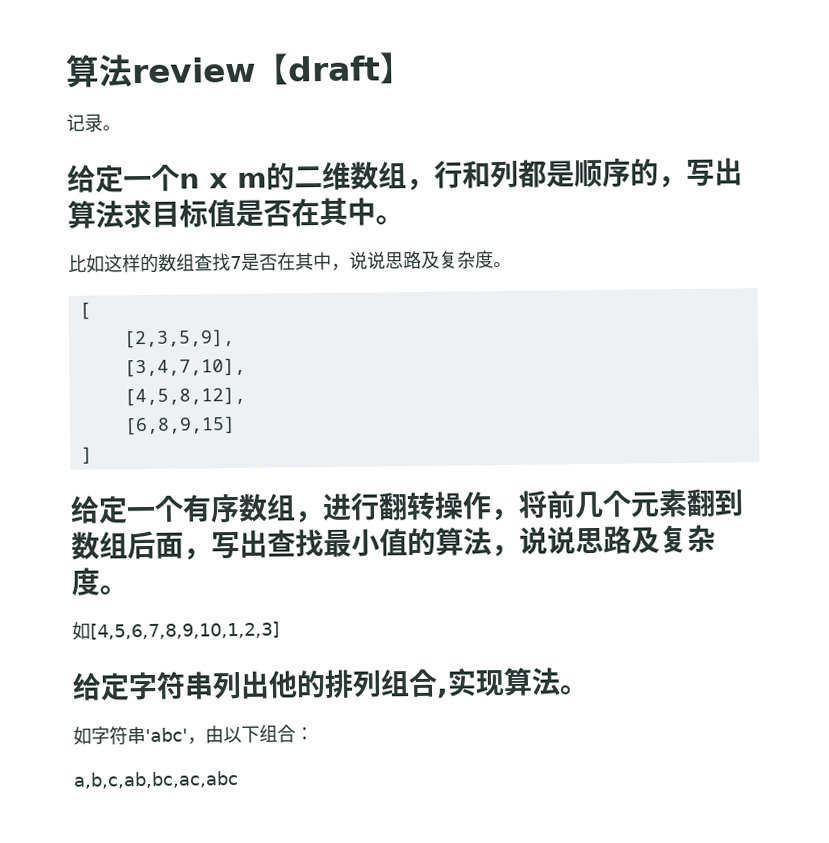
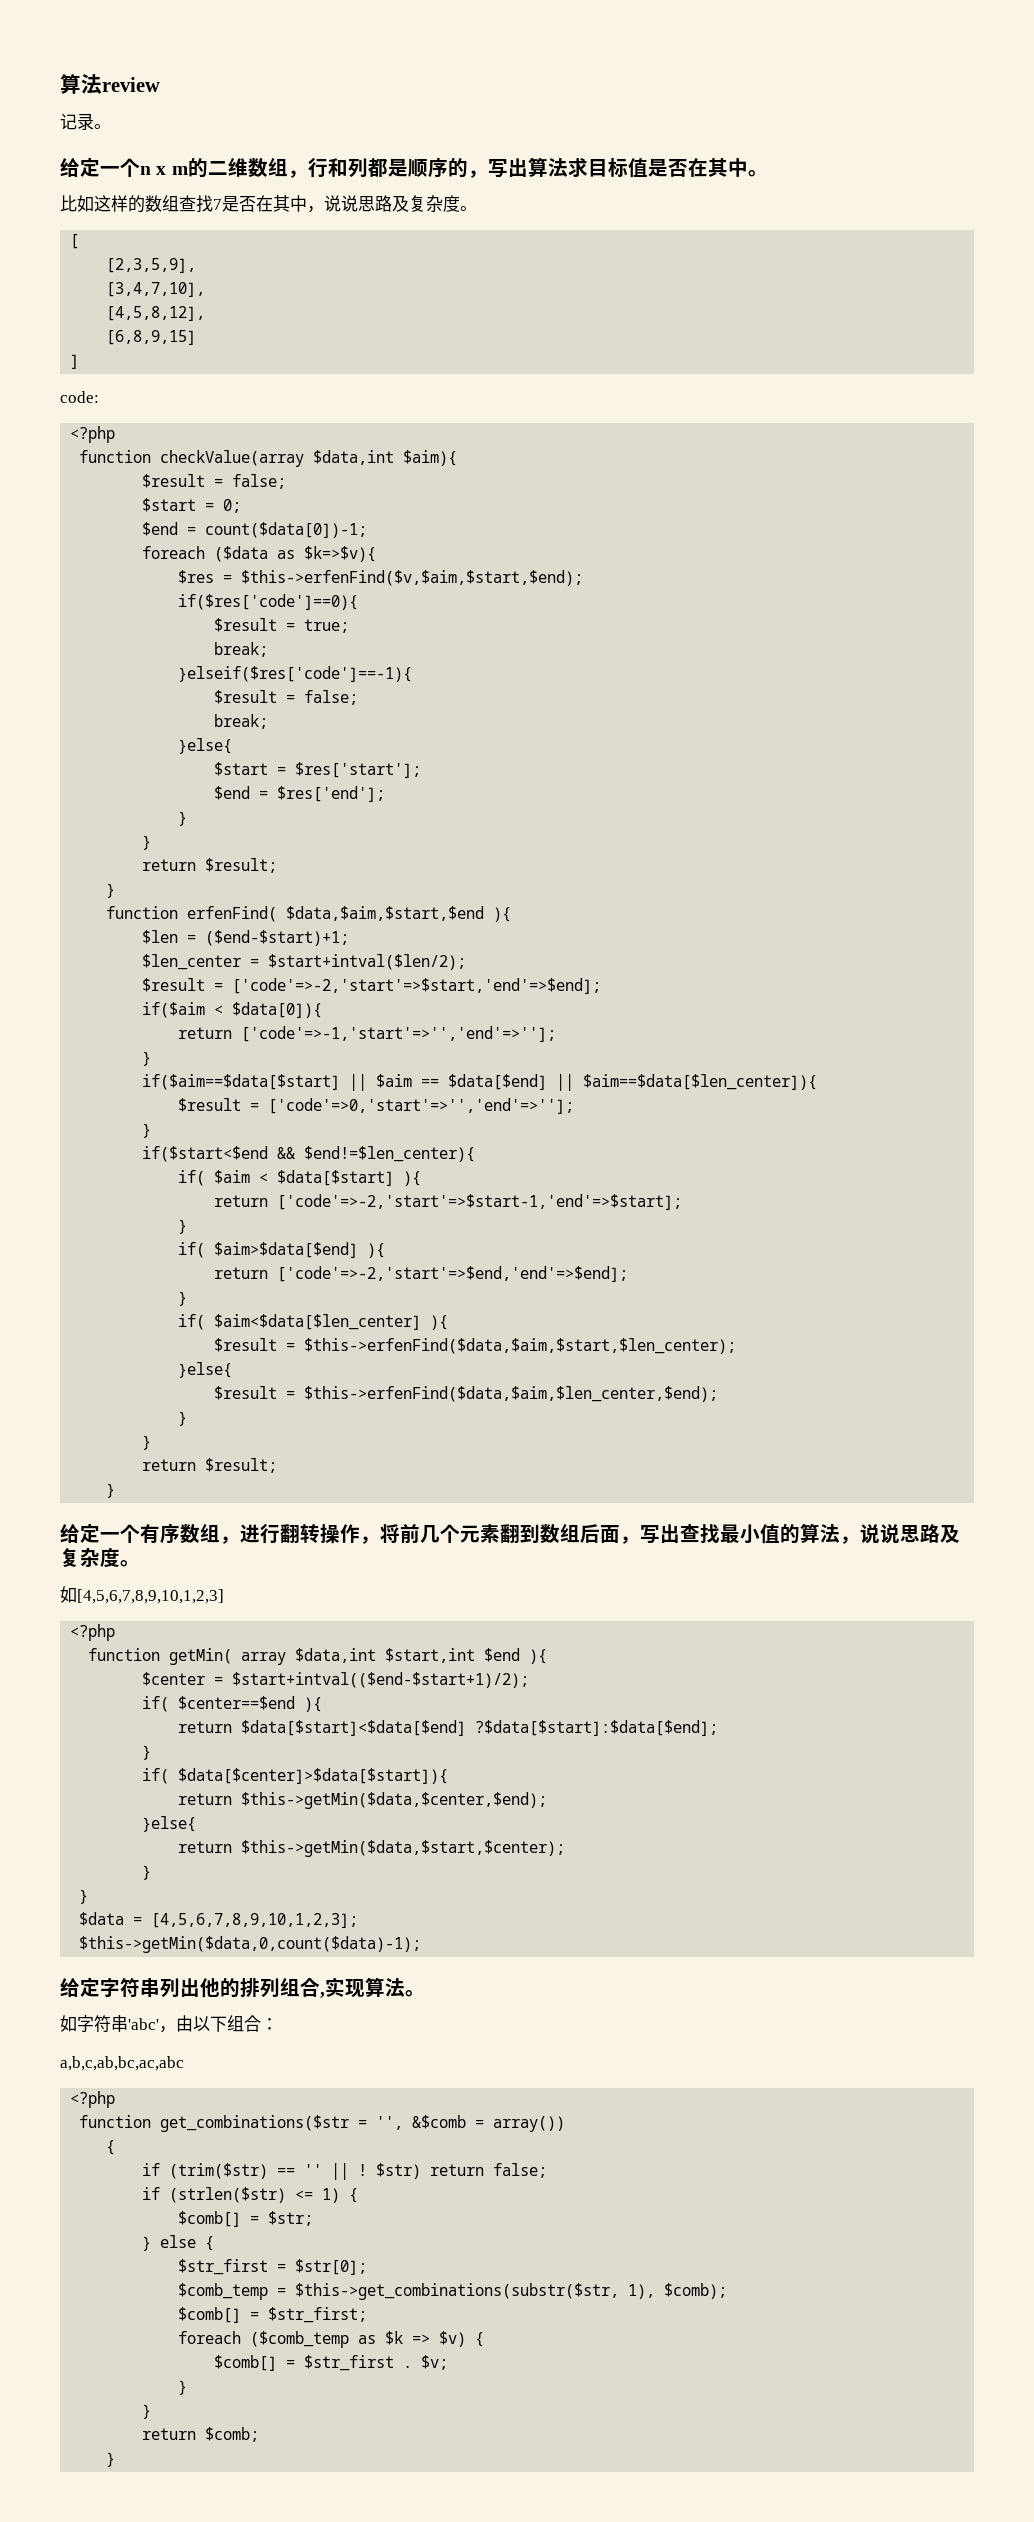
[254,51,414,85] 【draft】 -> (160, 84) none
(93, 455) none -> [60,391,99,403] [70,426,116,443] [79,450,458,467] [142,474,287,489] [142,498,242,513] [142,522,368,538] [142,546,377,562] [178,570,584,586] [178,594,359,610] [214,618,350,633] [214,642,269,657] [178,666,413,682] [214,690,359,705] [214,714,269,729] [178,738,233,754] [214,762,422,778] [214,786,386,802] [178,811,188,826] [142,835,152,850] [142,858,278,873] [106,883,116,898] [106,906,512,922] [142,930,350,946] [142,954,467,970] [142,978,602,994] [142,1002,323,1018] [178,1026,557,1042] [142,1051,152,1066] [142,1074,818,1091] [178,1098,575,1114] [142,1123,152,1138] [142,1146,476,1162] [178,1170,422,1186] [214,1194,683,1210] [178,1219,188,1234] [178,1242,386,1258] [214,1266,629,1282] [178,1291,188,1306] [178,1314,449,1330] [214,1338,737,1354] [178,1362,233,1378] [214,1386,719,1402] [178,1411,188,1426] [142,1435,152,1450] [142,1458,278,1473] [106,1483,116,1498] // code: // <?php // function checkValue(array $data,int $aim){ // $result = false; // $start = 0; // $end = count($data[0])-1; // foreach ($data as $k=>$v){ // $res = $this->erfenFind($v,$aim,$start,$end); // if($res['code']==0){ // $result = true; // break; // }elseif($res['code']==-1){ // $result = false; // break; // }else{ // $start = $res['start']; // $end = $res['end']; // } // } // return $result; // } // function erfenFind( $data,$aim,$start,$end ){ // $len = ($end-$start)+1; // $len_center = $start+intval($len/2); // $result = ['code'=>-2,'start'=>$start,'end'=>$end]; // if($aim < $data[0]){ // return ['code'=>-1,'start'=>'','end'=>'']; // } // if($aim==$data[$start] || $aim == $data[$end] || $aim==$data[$len_center]){ // $result = ['code'=>0,'start'=>'','end'=>'']; // } // if($start<$end && $end!=$len_center){ // if( $aim < $data[$start] ){ // return ['code'=>-2,'start'=>$start-1,'end'=>$start]; // } // if( $aim>$data[$end] ){ // return ['code'=>-2,'start'=>$end,'end'=>$end]; // } // if( $aim<$data[$len_center] ){ // $result = $this->erfenFind($data,$aim,$start,$len_center); // }else{ // $result = $this->erfenFind($data,$aim,$len_center,$end); // } // } // return $result; // }
(280, 630) none -> [70,1624,116,1641] [88,1648,548,1665] [142,1672,530,1688] [142,1696,323,1712] [178,1720,719,1736] [142,1745,152,1760] [142,1768,449,1784] [178,1792,548,1809] [142,1816,197,1832] [178,1840,566,1857] [142,1865,152,1880] [79,1889,89,1904] [79,1912,359,1928] [79,1936,422,1953] // <?php // function getMin( array $data,int $start,int $end ){ // $center = $start+intval(($end-$start+1)/2); // if( $center==$end ){ // return $data[$start]<$data[$end] ?$data[$start]:$data[$end]; // } // if( $data[$center]>$data[$start]){ // return $this->getMin($data,$center,$end); // }else{ // return $this->getMin($data,$start,$center); // } // } // $data = [4,5,6,7,8,9,10,1,2,3]; // $this->getMin($data,0,count($data)-1);
(239, 779) none -> [70,2091,116,2108] [79,2115,566,2132] [106,2140,116,2155] [142,2163,548,2180] [142,2187,359,2203] [178,2211,314,2227] [142,2235,215,2251] [178,2259,368,2275] [178,2283,728,2300] [178,2307,368,2323] [178,2331,485,2348] [214,2355,449,2371] [178,2380,188,2395] [142,2404,152,2419] [142,2427,260,2442] [106,2452,116,2467] // <?php // function get_combinations($str = '', &$comb = array()) // { // if (trim($str) == '' || ! $str) return false; // if (strlen($str) <= 1) { // $comb[] = $str; // } else { // $str_first = $str[0]; // $comb_temp = $this->get_combinations(substr($str, 1), $comb); // $comb[] = $str_first; // foreach ($comb_temp as $k => $v) { // $comb[] = $str_first . $v; // } // } // return $comb; // }

